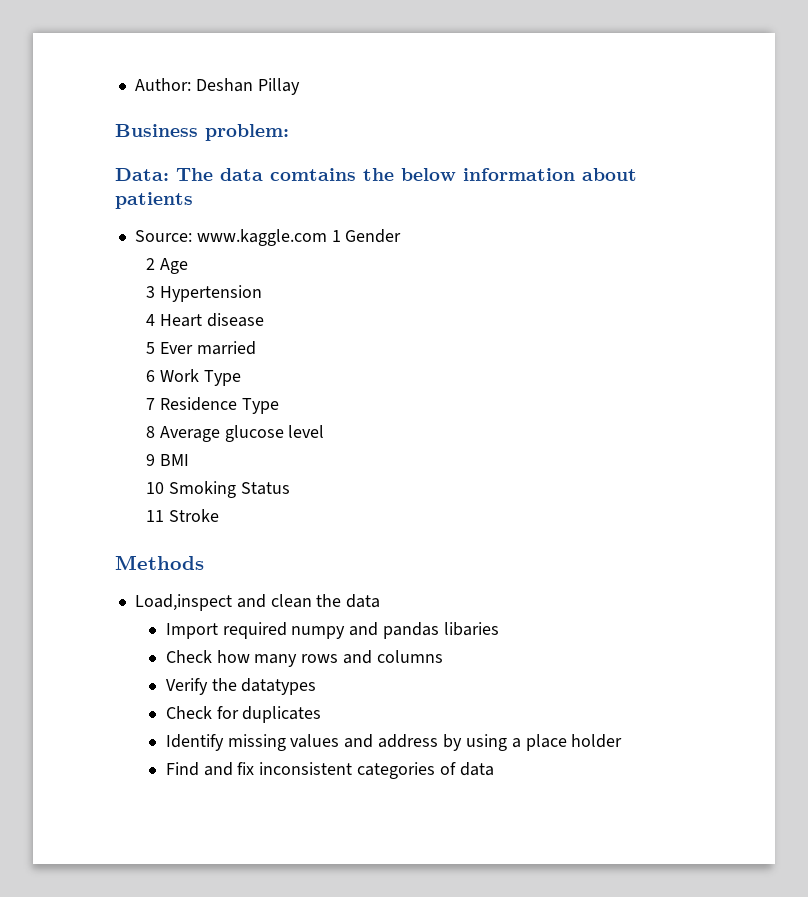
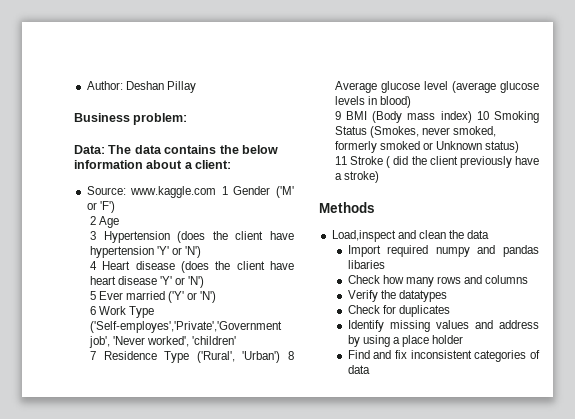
[270,168,356,181] comtains -> [164,145,217,154] contains
[115,192,193,209] patients -> [184,160,232,169] a client:
(402, 236) none -> [276,186,294,198] [86,201,115,213] ('M' or 'F')
[145,313,264,327] // 4 Heart disease -> [177,231,294,243] [89,246,202,258] [89,261,294,273] [89,276,205,288] (does the client have hypertension 'Y' or 'N') // 4 Heart disease (does the client have heart disease 'Y' or 'N')
(256, 348) none -> [168,291,217,303] ('Y' or 'N')
(241, 378) none -> [89,321,282,333] [88,336,237,348] ('Self-employes','Private','Government job', 'Never worked', 'children'
(279, 406) // -> [196,351,281,363] ('Rural', 'Urban')
(325, 431) none -> [451,81,539,93] [334,96,412,108] (average glucose levels in blood)
(189, 460) // -> [372,111,472,123] (Body mass index)
[145,509,219,522] // 11 Stroke -> [369,126,497,138] [334,141,520,153] [334,156,539,168] [334,171,379,183] (Smokes, never smoked, formerly smoked or Unknown status) // 11 Stroke ( did the client previously have a stroke)

